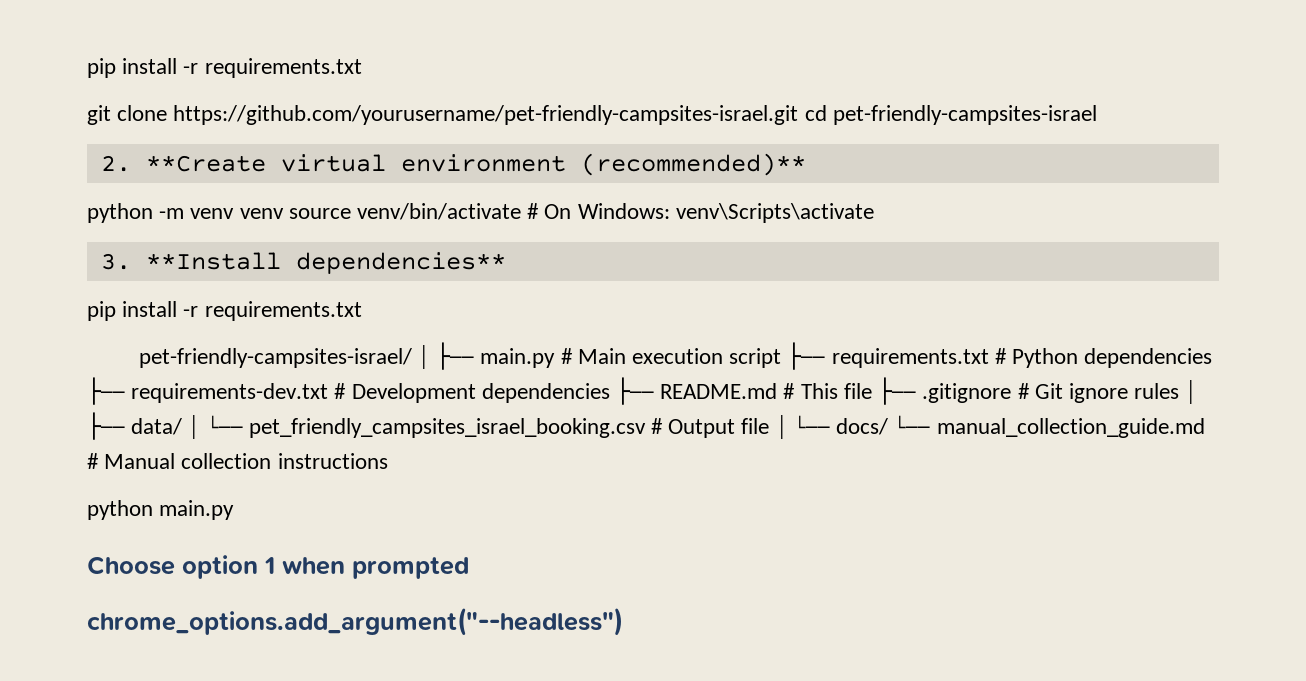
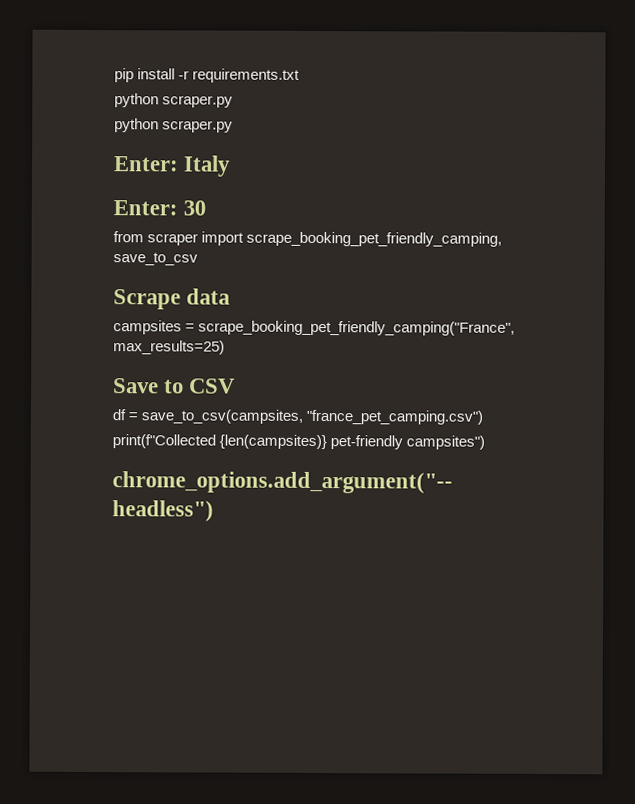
[87,58,362,78] [87,105,1097,125] [100,153,806,176] [87,203,874,223] [100,252,506,274] [87,301,362,321] [138,342,1213,370] [87,377,1198,405] [87,412,1205,440] [87,453,388,469] [87,500,235,520] [87,555,469,579] pip install -r requirements.txt // git clone https://github.com/yourusername/pet-friendly-campsites-israel.git cd pet-friendly-campsites-israel // 2. **Create virtual environment (recommended)** // python -m venv venv source venv/bin/activate # On Windows: venv\Scripts\activate // 3. **Install dependencies** // pip install -r requirements.txt // pet-friendly-campsites-israel/ │ ├── main.py # Main execution script ├── requirements.txt # Python dependencies ├── requirements-dev.txt # Development dependencies ├── README.md # This file ├── .gitignore # Git ignore rules │ ├── data/ │ └── pet_friendly_campsites_israel_booking.csv # Output file │ └── docs/ └── manual_collection_guide.md # Manual collection instructions // python main.py // Choose option 1 when prompted -> [114,68,301,83] [114,93,234,108] [114,118,234,133] [114,155,232,177] [113,200,207,216] [113,231,503,247] [113,252,198,266] [113,288,231,310] [113,320,516,336] [113,340,225,355] [113,378,236,394] [112,409,484,425] [112,434,486,450] pip install -r requirements.txt // python scraper.py // python scraper.py // Enter: Italy // Enter: 30 // from scraper import scrape_booking_pet_friendly_camping, save_to_csv // Scrape data // campsites = scrape_booking_pet_friendly_camping("France", max_results=25) // Save to CSV // df = save_to_csv(campsites, "france_pet_camping.csv") // print(f"Collected {len(campsites)} pet-friendly campsites")

